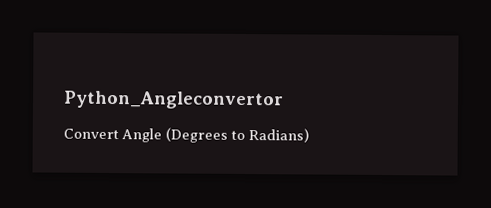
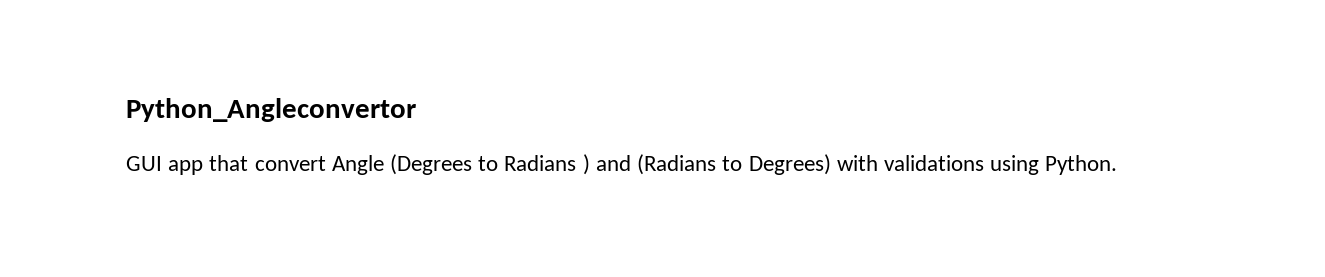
[63,127,309,143] Convert Angle (Degrees to Radians) -> [126,154,1118,175] GUI app that convert Angle (Degrees to Radians ) and (Radians to Degrees) with validations using Python.

